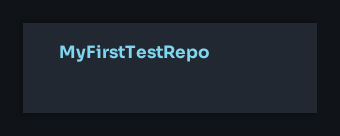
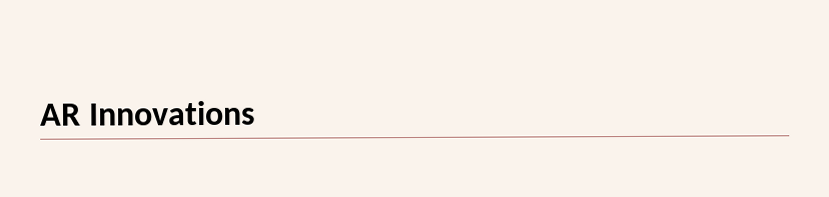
[59,44,210,62] MyFirstTestRepo -> [40,100,257,126] AR Innovations

